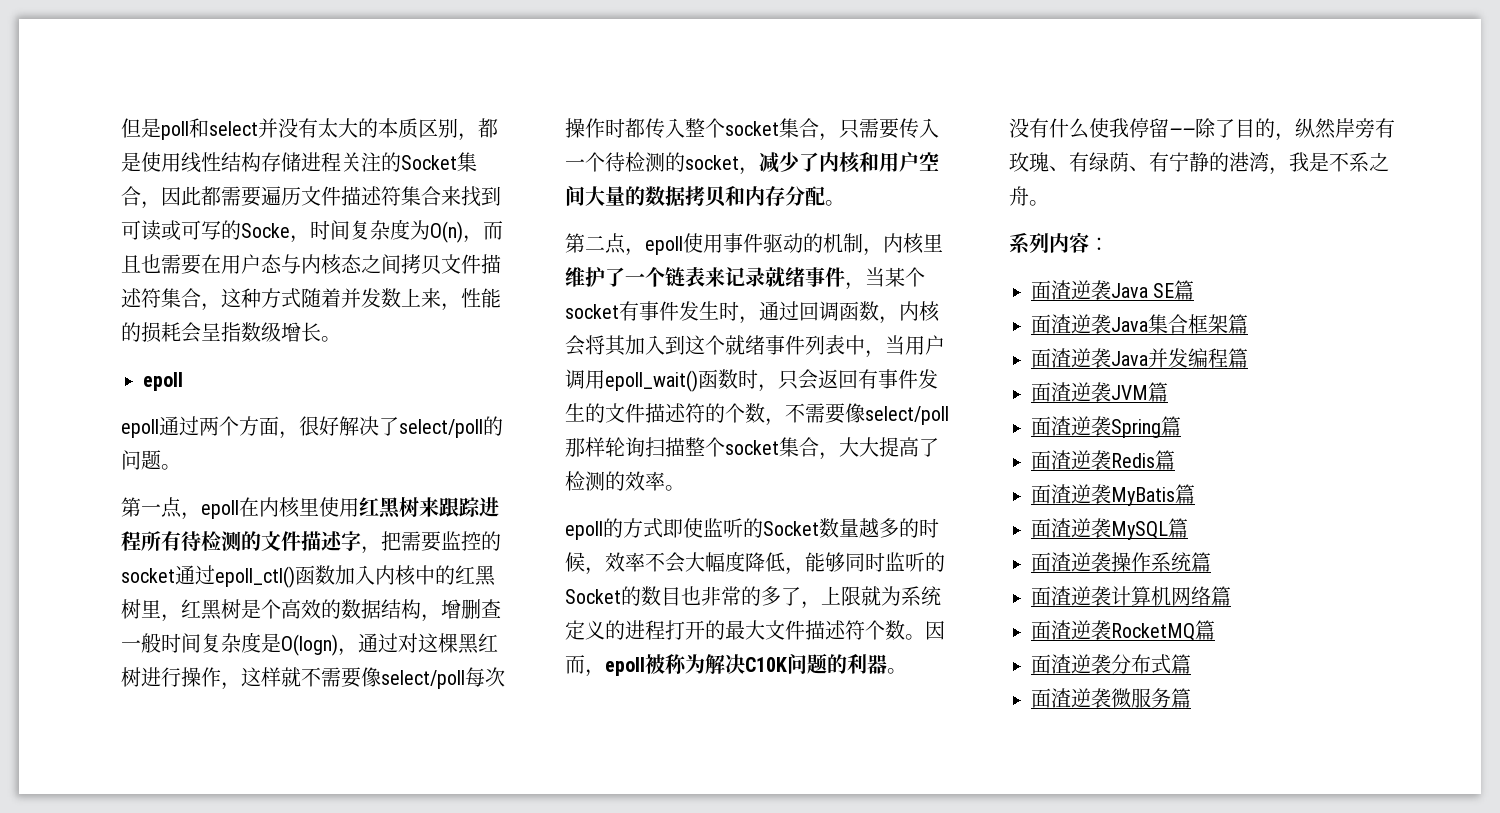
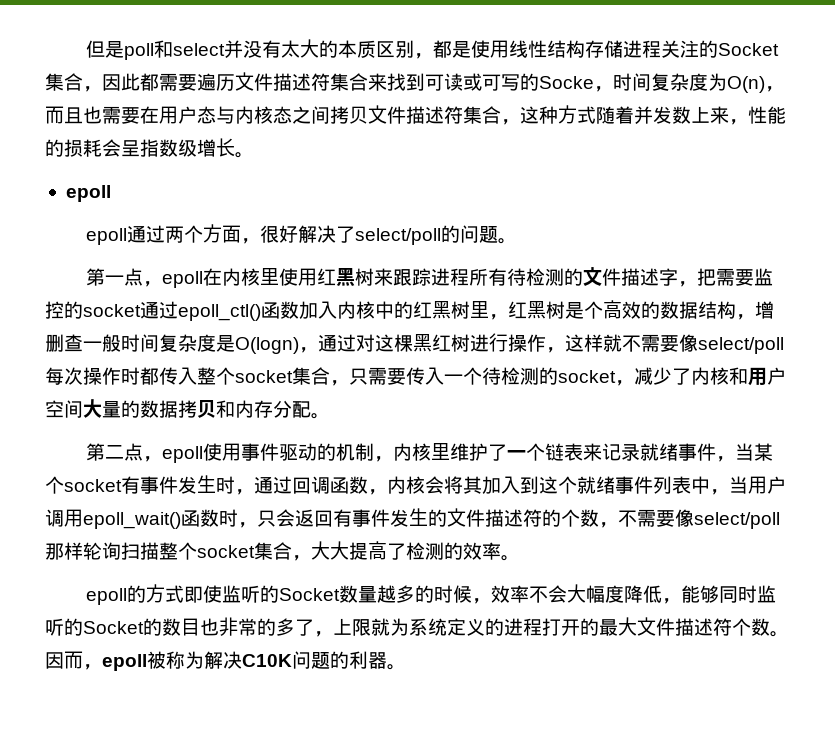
[1009,118,1395,141] [1009,152,1389,175] [1009,186,1049,206] [1009,232,1109,254] [1031,280,1195,300] [1031,314,1248,334] [1031,348,1248,368] [1031,382,1168,402] [1031,416,1181,438] [1031,450,1175,470] [1031,484,1195,506] [1031,518,1188,540] [1031,552,1211,572] [1031,586,1231,606] [1031,620,1215,641] [1031,654,1191,674] [1031,688,1191,708] // 没有什么使我停留——除了目的，纵然岸旁有玫瑰、有绿荫、有宁静的港湾，我是不系之舟。 // 系列内容： // 面渣逆袭Java SE篇 // 面渣逆袭Java集合框架篇 // 面渣逆袭Java并发编程篇 // 面渣逆袭JVM篇 // 面渣逆袭Spring篇 // 面渣逆袭Redis篇 // 面渣逆袭MyBatis篇 // 面渣逆袭MySQL篇 // 面渣逆袭操作系统篇 // 面渣逆袭计算机网络篇 // 面渣逆袭RocketMQ篇 // 面渣逆袭分布式篇 // 面渣逆袭微服务篇 -> (406, 667) none

